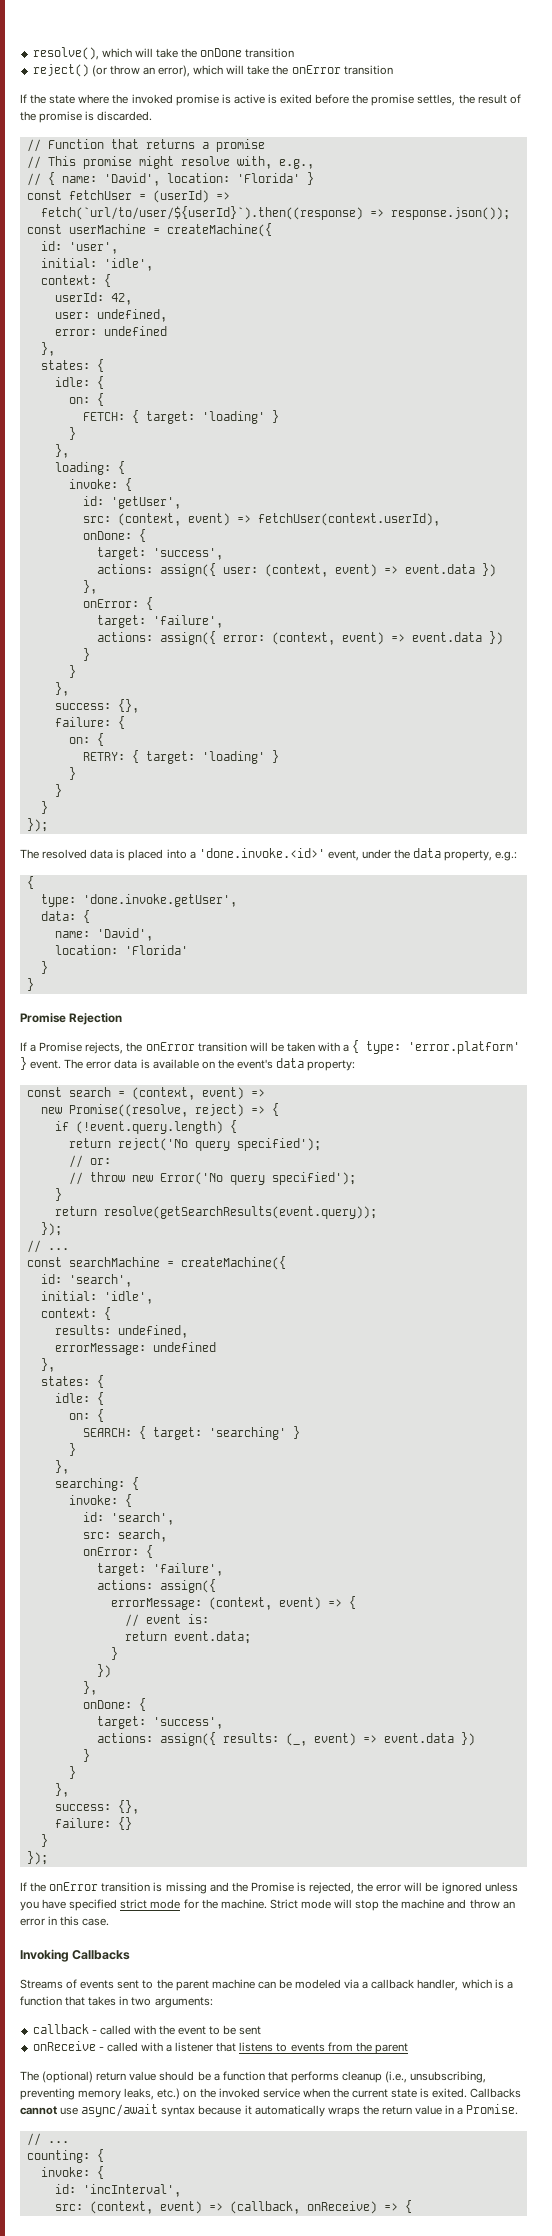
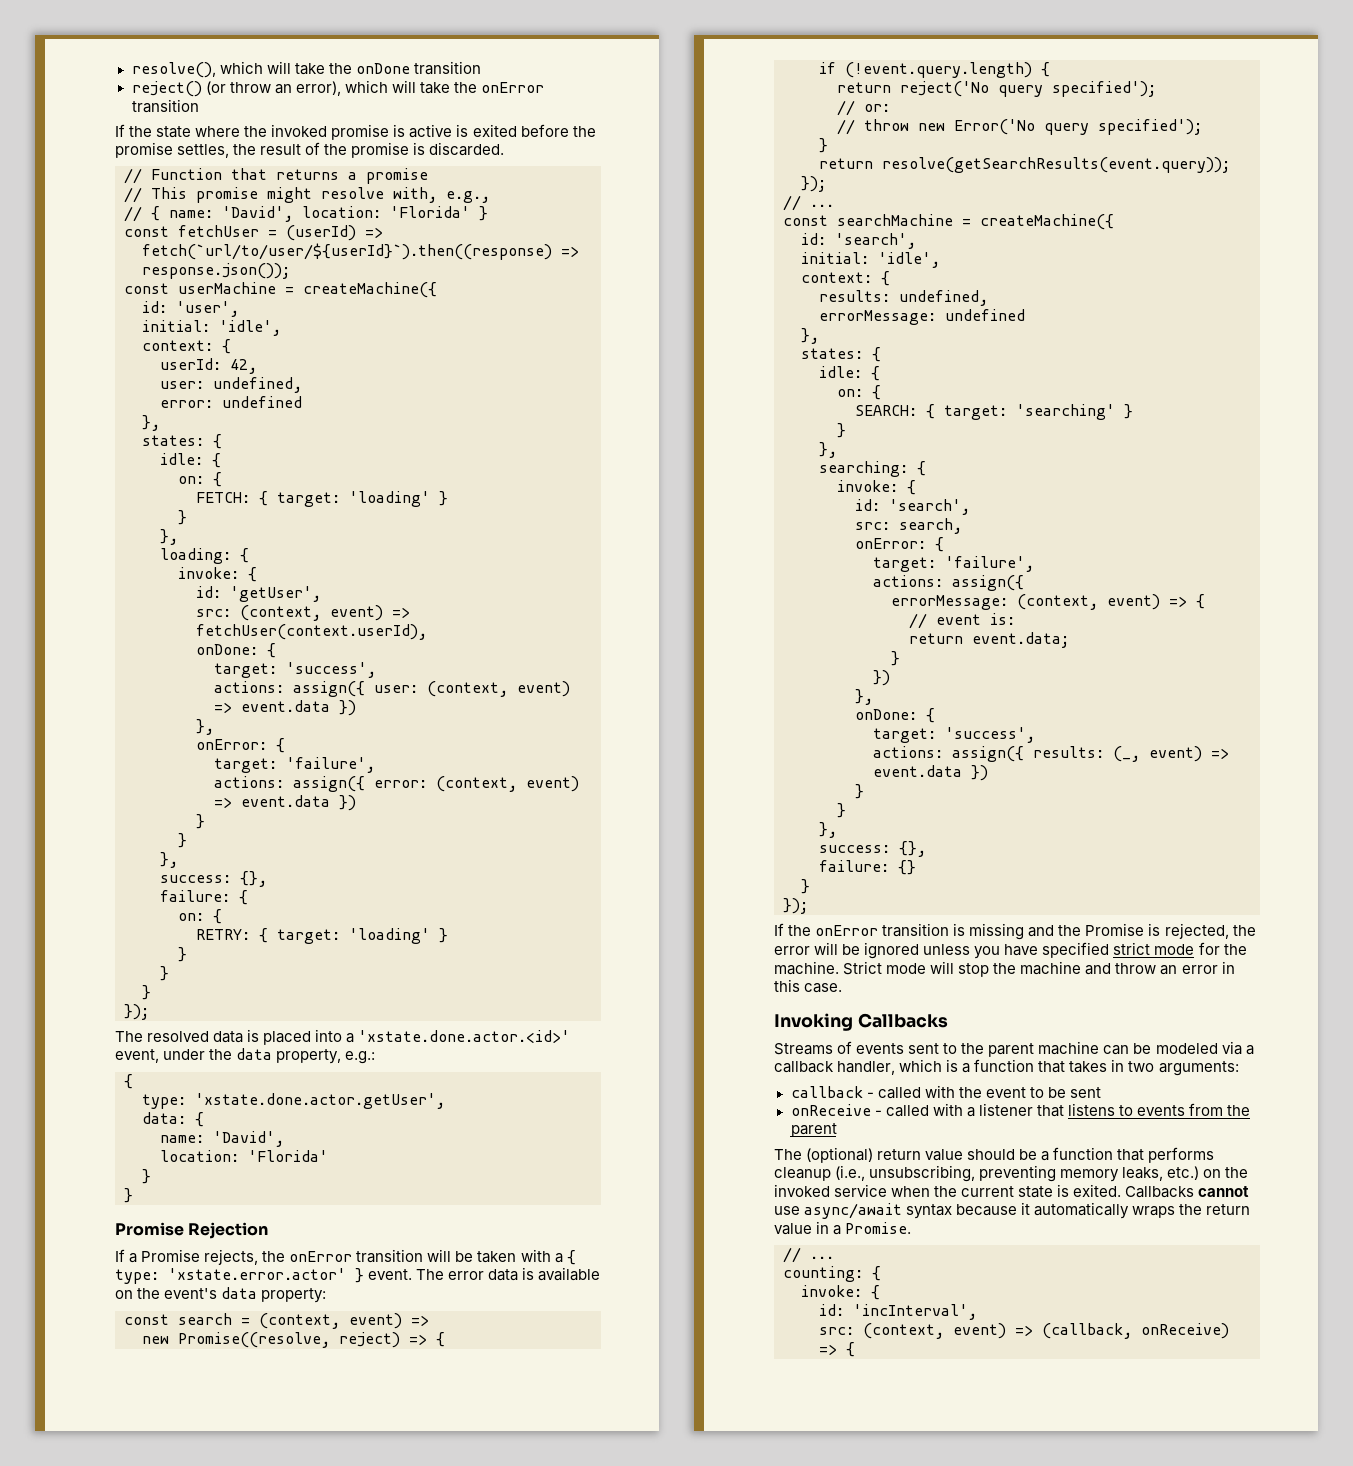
[198,848,325,858] 'done.invoke.<id>' -> [358,1030,571,1043] 'xstate.done.actor.<id>'
[82,894,237,907] 'done.invoke.getUser', -> [195,1093,445,1109] 'xstate.done.actor.getUser',
[408,1041,521,1054] 'error.platform' -> [168,1268,346,1280] 'xstate.error.actor'

